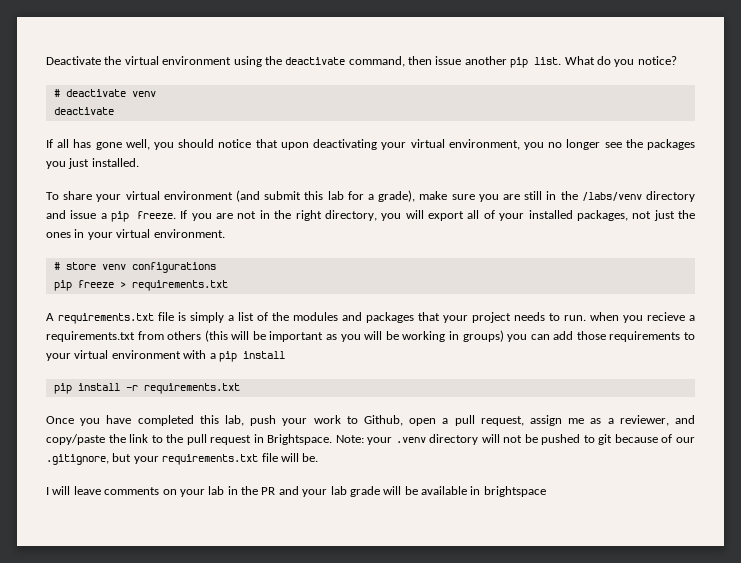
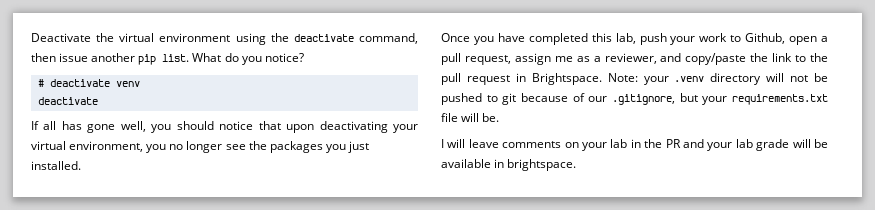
[46,190,695,202] [46,210,695,222] [46,229,225,240] [53,262,216,273] [53,280,228,291] [46,312,695,324] [46,330,695,342] [46,350,285,362] [53,383,240,394] // To share your virtual environment (and submit this lab for a grade), make sure you are still in the /labs/venv directory and issue a pip freeze. If you are not in the right directory, you will export all of your installed packages, not just the ones in your virtual environment. // # store venv configurations // pip freeze > requirements.txt // A requirements.txt file is simply a list of the modules and packages that your project needs to run. when you recieve a requirements.txt from others (this will be important as you will be working in groups) you can add those requirements to your virtual environment with a pip install // pip install -r requirements.txt -> (81, 165) none
[483,486,546,497] brightspace -> [507,159,577,171] brightspace.

